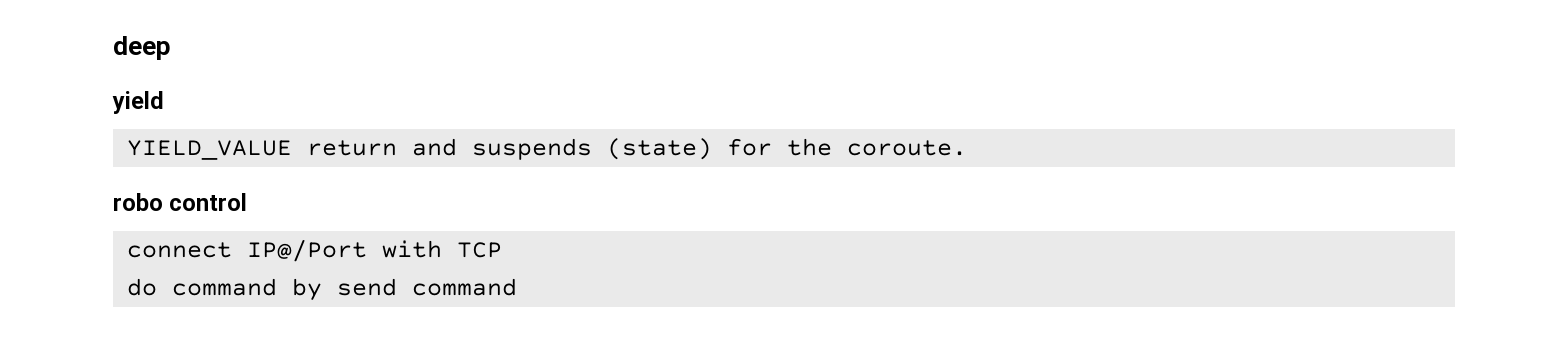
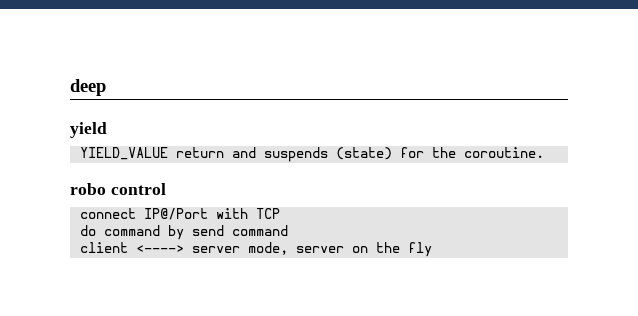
[846,140,967,156] coroute. -> [463,147,544,158] coroutine.
(517, 287) none -> [79,242,432,257] // client <----> server mode, server on the fly

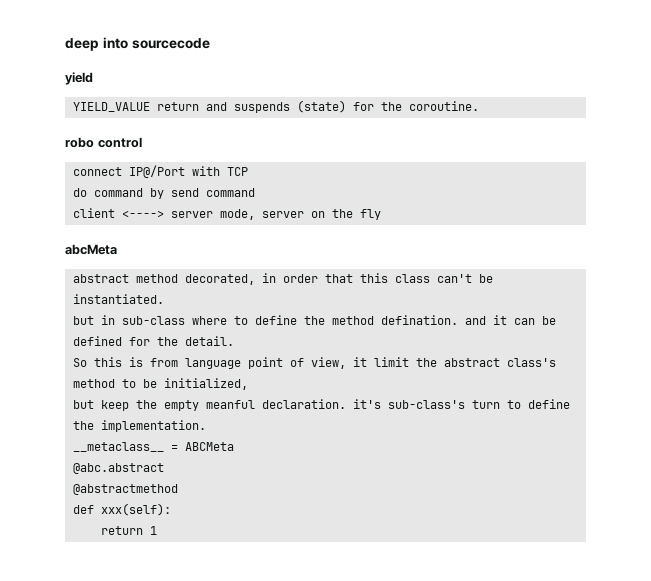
(106, 87) none -> [102,37,210,49] into sourcecode
(432, 249) none -> [65,244,117,255] [72,273,493,285] [72,294,164,304] [72,315,556,325] [72,336,234,346] [72,357,556,369] [72,378,248,390] [72,399,570,411] [72,420,206,432] [72,442,234,452] [72,463,164,474] [72,484,178,495] [72,503,171,516] [100,526,157,535] // abcMeta // abstract method decorated, in order that this class can't be instantiated. // but in sub-class where to define the method defination. and it can be defined for the detail. // So this is from language point of view, it limit the abstract class's method to be initialized, // but keep the empty meanful declaration. it's sub-class's turn to define the implementation. // __metaclass__ = ABCMeta // @abc.abstract // @abstractmethod // def xxx(self): // return 1

